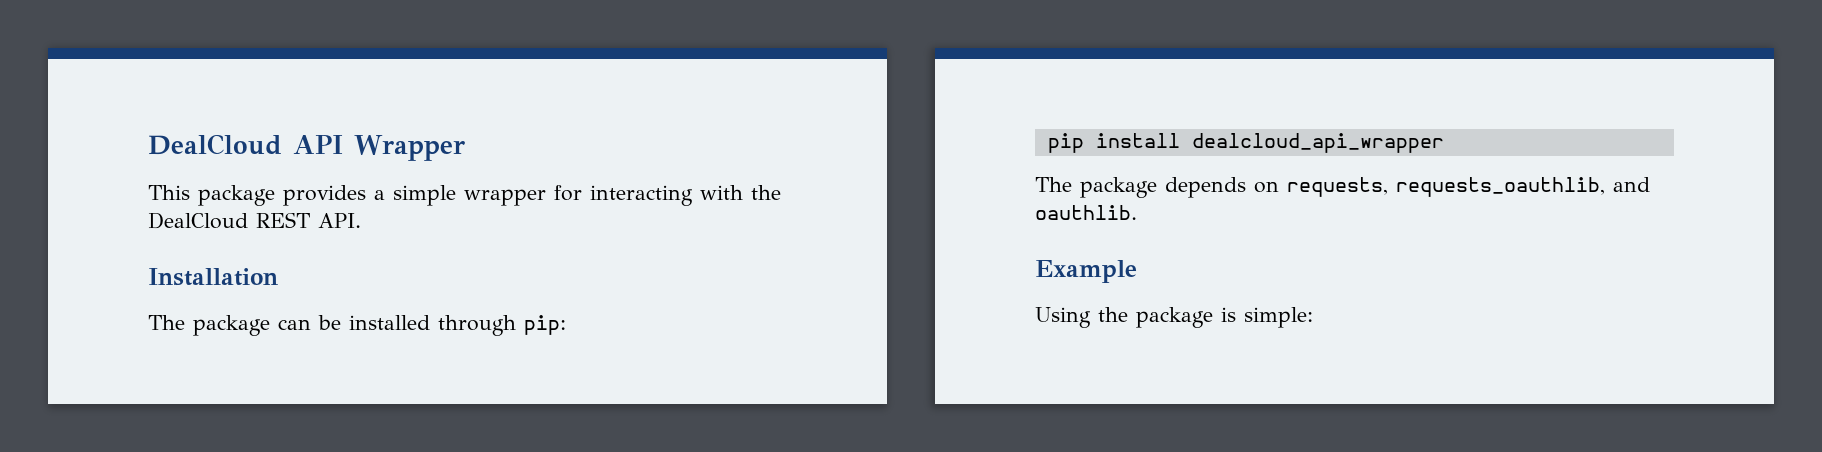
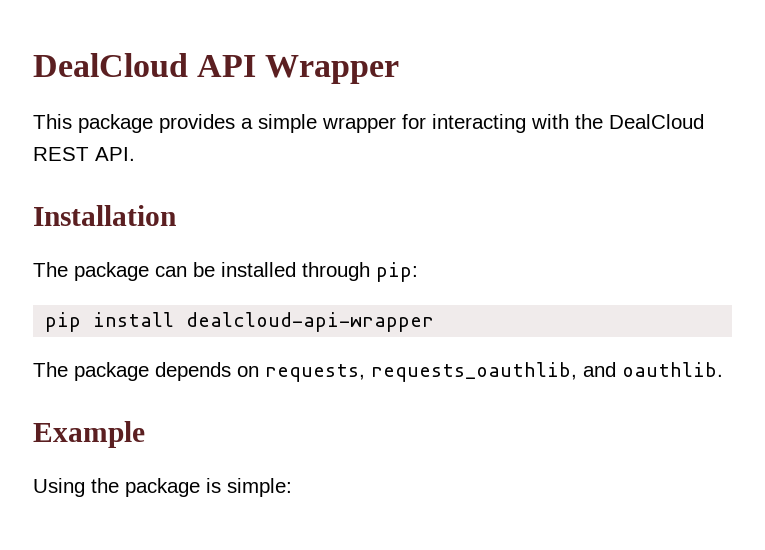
[1191,133,1444,153] dealcloud_api_wrapper -> [186,312,435,332] dealcloud-api-wrapper

